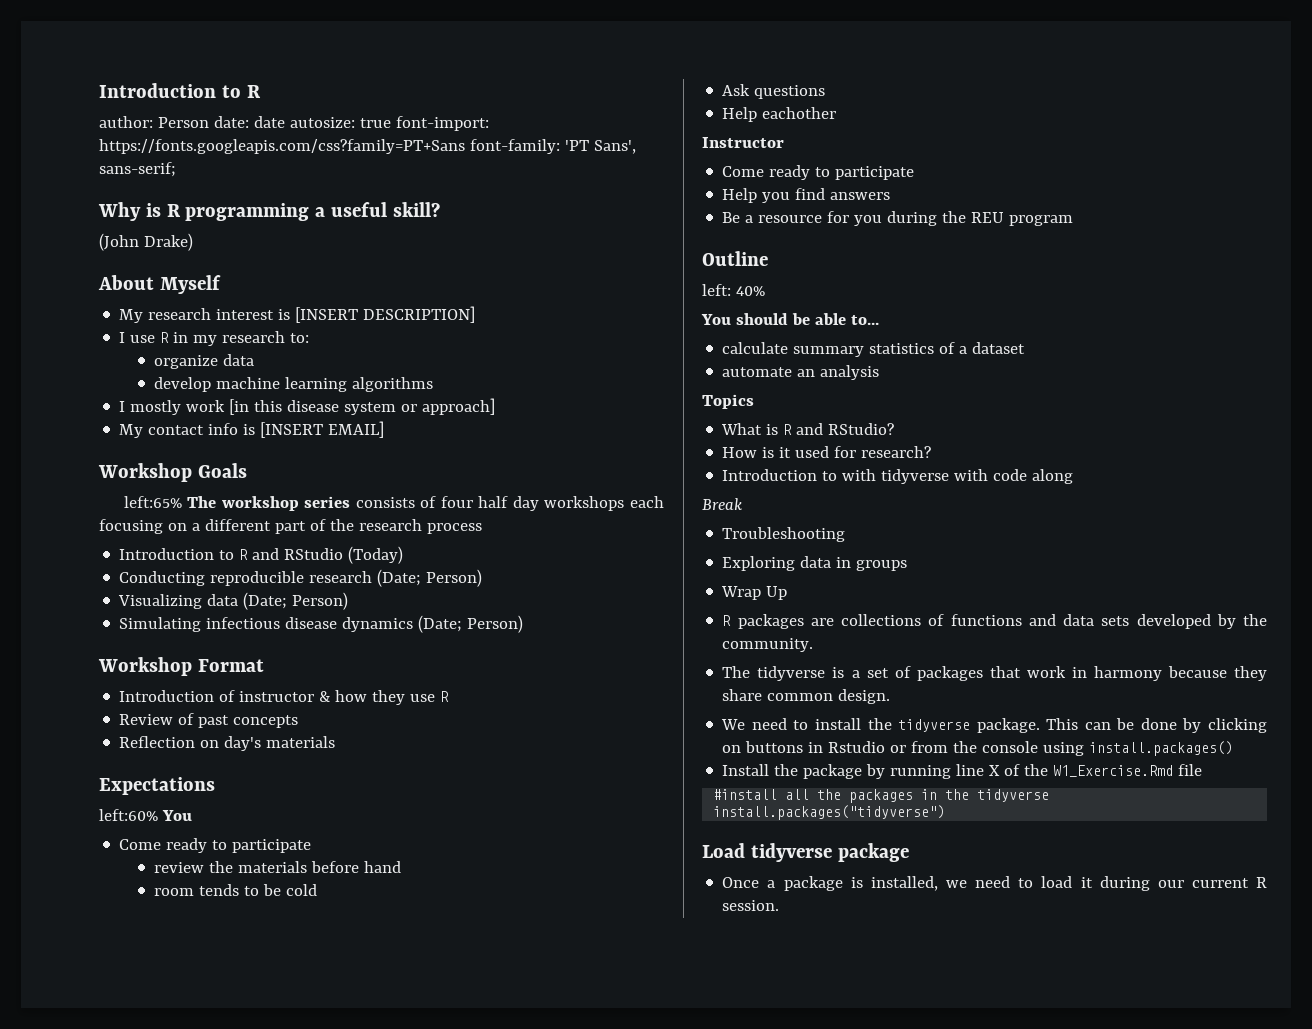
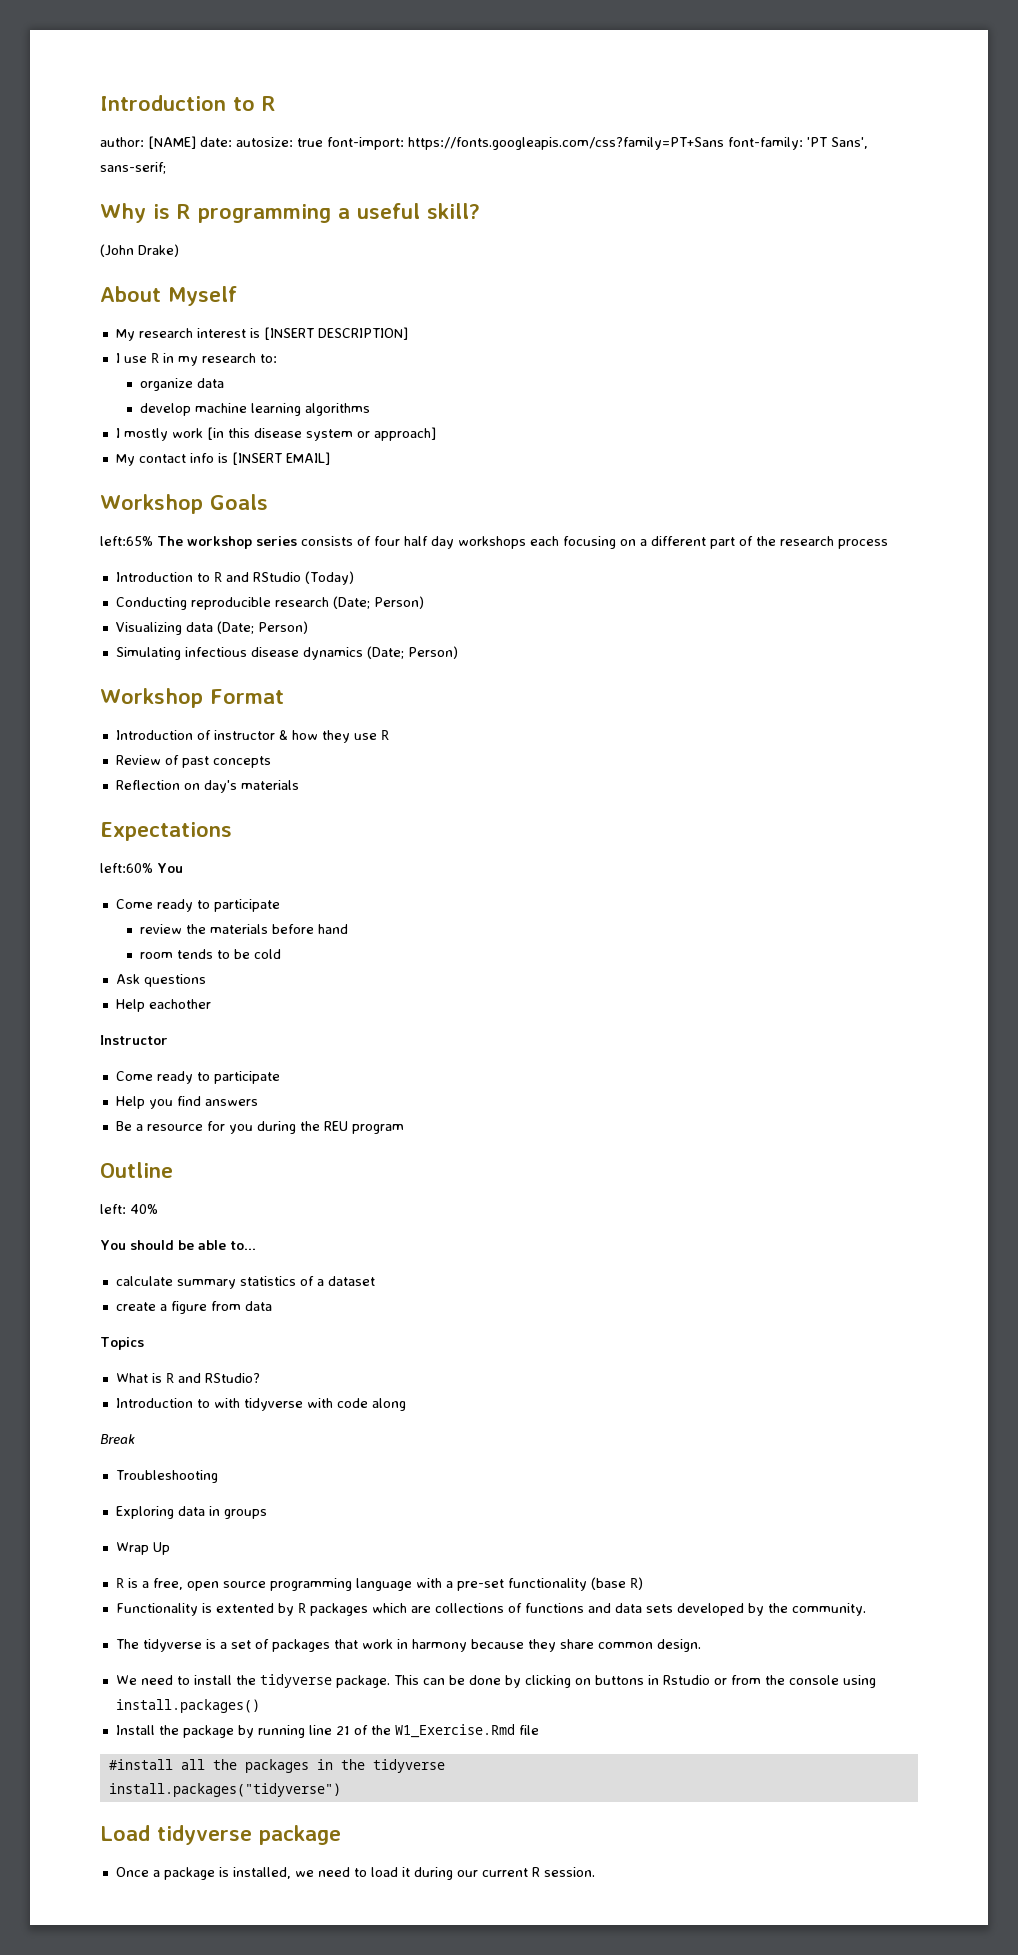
[157,116,285,128] Person date: date -> [148,136,232,149] [NAME] date:
[722,365,880,380] automate an analysis -> [115,1301,272,1314] create a figure from data
[722,446,932,458] // How is it used for research? -> (260, 1378) none
[737,614,804,629] packages -> [127,1577,643,1591] [115,1603,407,1616] is a free, open source programming language with a pre-set functionality (base R) // Functionality is extented by R packages which
[989,765,1001,776] X -> [335,1726,350,1735] 21

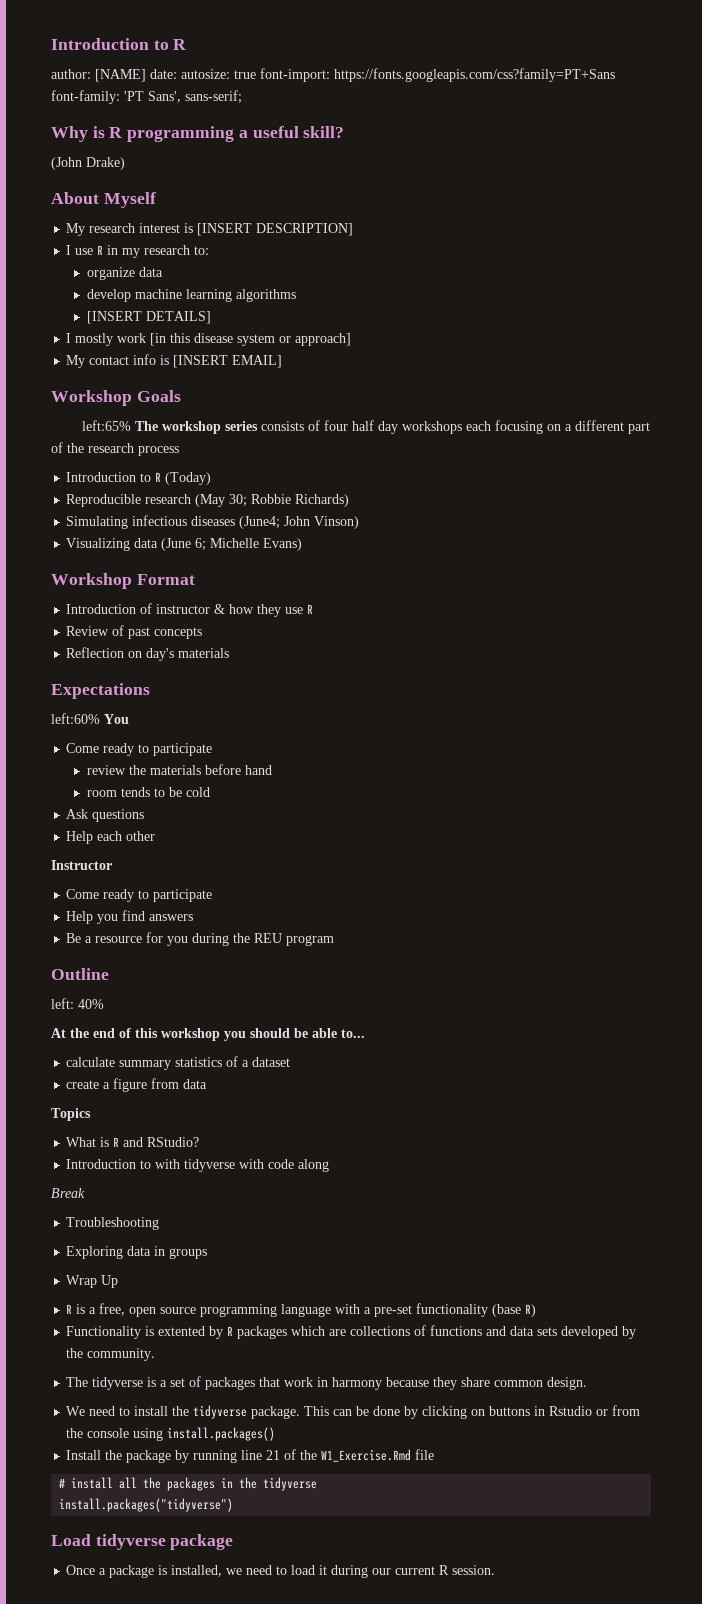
(371, 409) none -> [86,311,211,324] // [INSERT DETAILS]
[225,572,301,582] and RStudio -> (162, 477) none
[115,596,424,610] [115,621,308,635] [115,646,458,660] Conducting reproducible research (Date; Person) // Visualizing data (Date; Person) // Simulating infectious disease dynamics (Date; Person) -> [66,494,350,507] [66,515,360,529] [66,538,303,551] Reproducible research (May 30; Robbie Richards) // Simulating infectious diseases (June4; John Vinson) // Visualizing data (June 6; Michelle Evans)
[148,999,211,1009] eachother -> [97,831,156,841] each other
[100,1240,126,1250] You -> [51,1028,246,1041] At the end of this workshop you
[108,1759,173,1770] #install -> [59,1477,114,1489] # install

